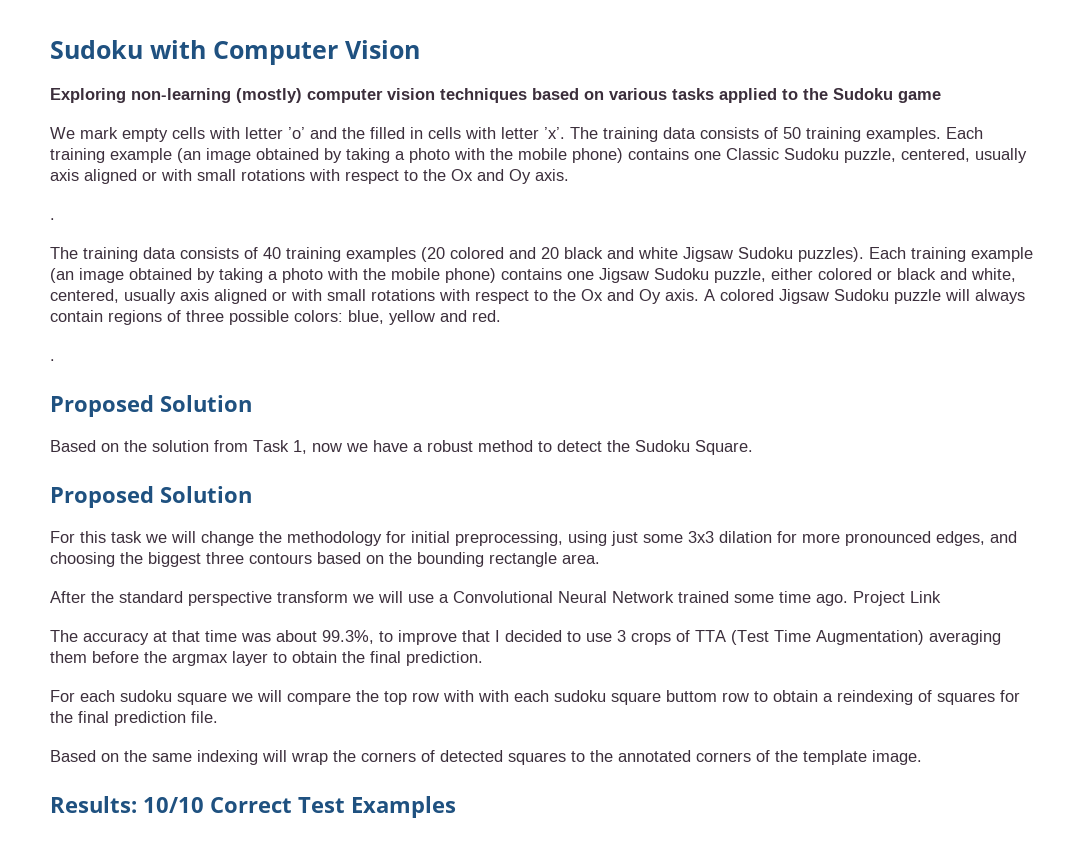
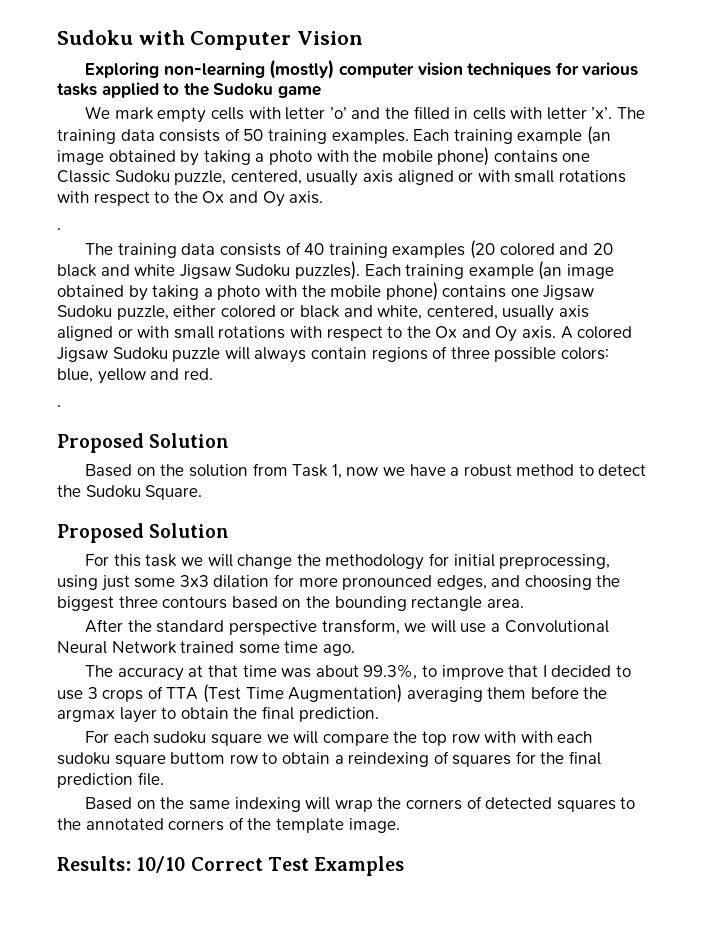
[532,88,604,100] based on -> [555,62,579,75] for
[277,591,348,603] transform -> [321,619,400,635] transform,
[853,591,941,606] Project Link -> (355, 650) none

